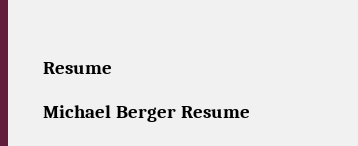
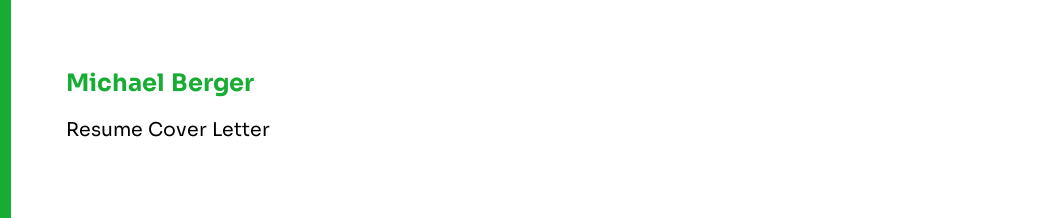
[43,62,112,74] Resume // -> (66, 82) none
[180,106,250,118] Resume -> [66,121,271,137] // Resume Cover Letter

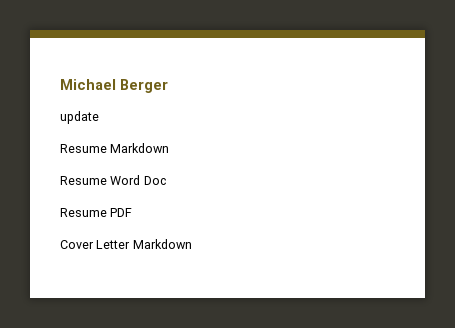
[66,122,143,137] // Resume -> [60,111,99,124] [60,143,170,153] [60,175,166,185] [60,208,133,217] // update // Resume Markdown // Resume Word Doc // Resume PDF //
(271, 129) none -> [132,239,192,249] Markdown

